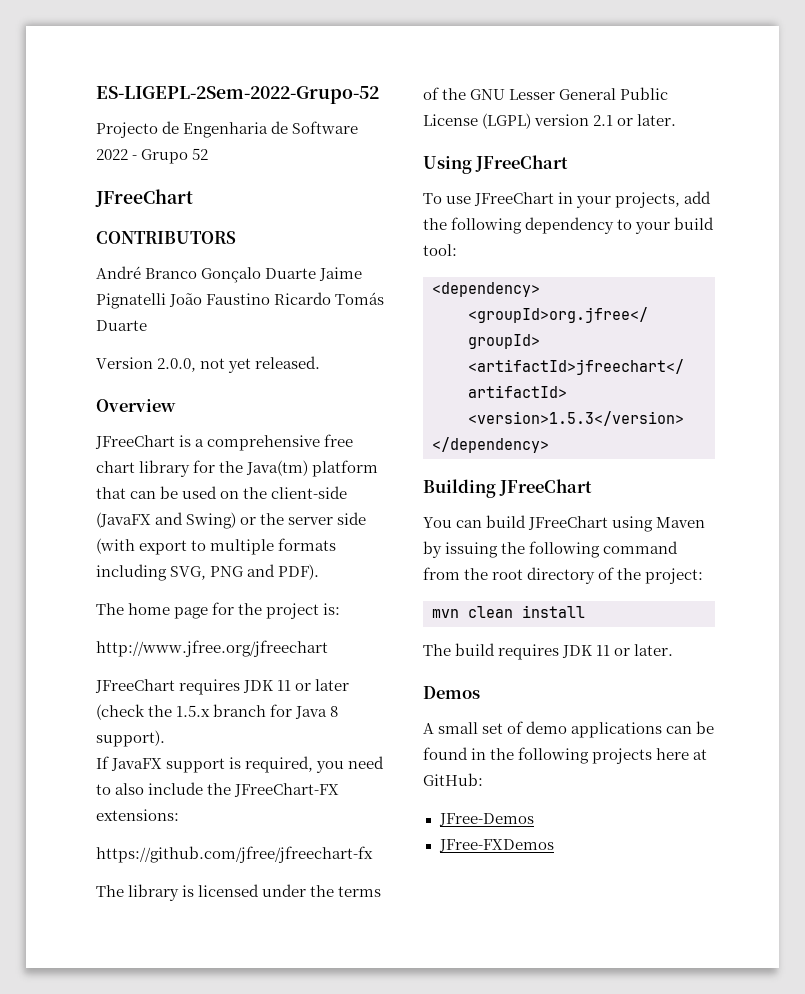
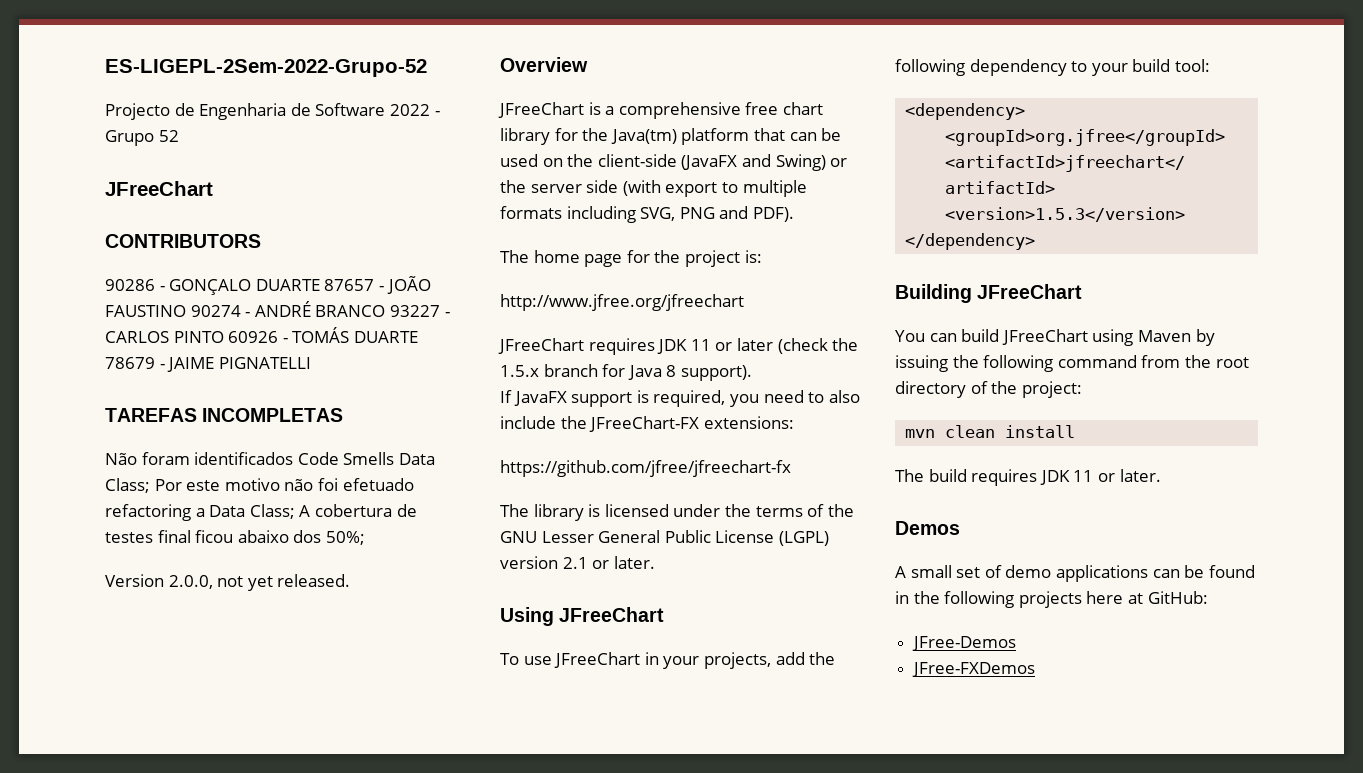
[96,266,363,283] [96,292,385,309] [96,320,147,331] André Branco Gonçalo Duarte Jaime Pignatelli João Faustino Ricardo Tomás Duarte -> [105,276,431,295] [105,301,450,317] [105,327,418,343] [105,357,311,372] [105,408,344,422] [105,452,435,465] [105,478,414,493] [105,504,417,521] [105,530,365,545] 90286 - GONÇALO DUARTE 87657 - JOÃO FAUSTINO 90274 - ANDRÉ BRANCO 93227 - CARLOS PINTO 60926 - TOMÁS DUARTE 78679 - JAIME PIGNATELLI // TAREFAS INCOMPLETAS // Não foram identificados Code Smells Data Class; Por este motivo não foi efetuado refactoring a Data Class; A cobertura de testes final ficou abaixo dos 50%;

